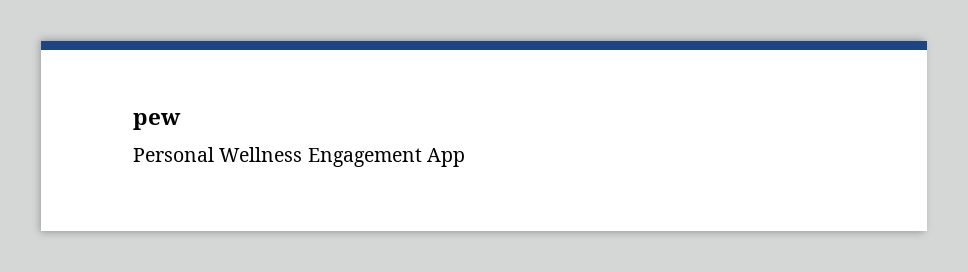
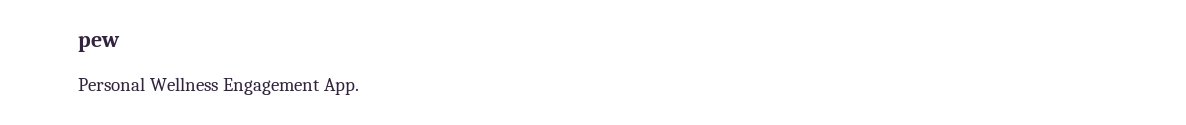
[426,148,465,167] App -> [324,78,360,95] App.

